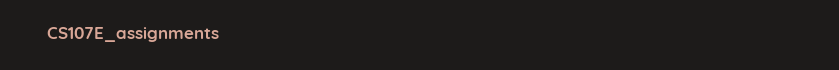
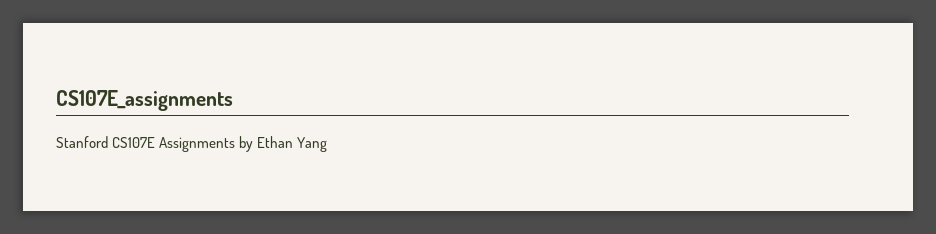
(219, 34) none -> [56,136,328,152] // Stanford CS107E Assignments by Ethan Yang

